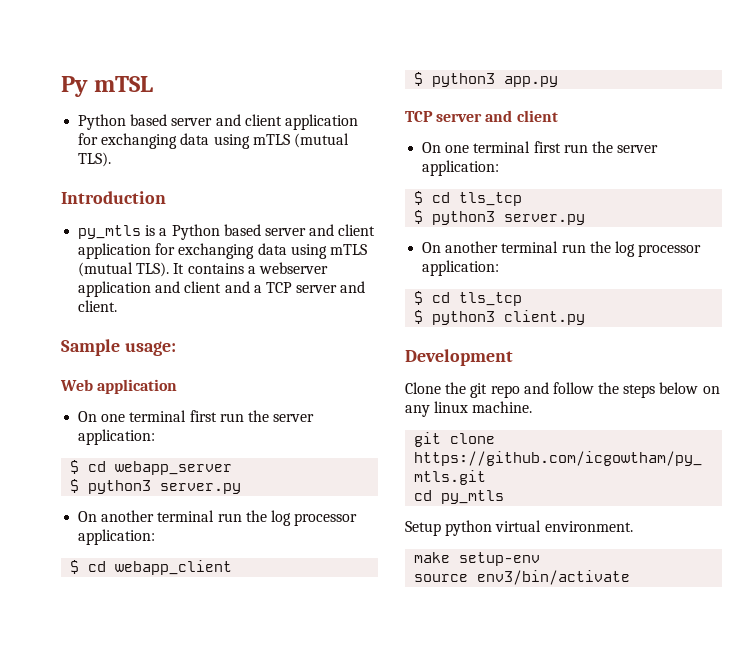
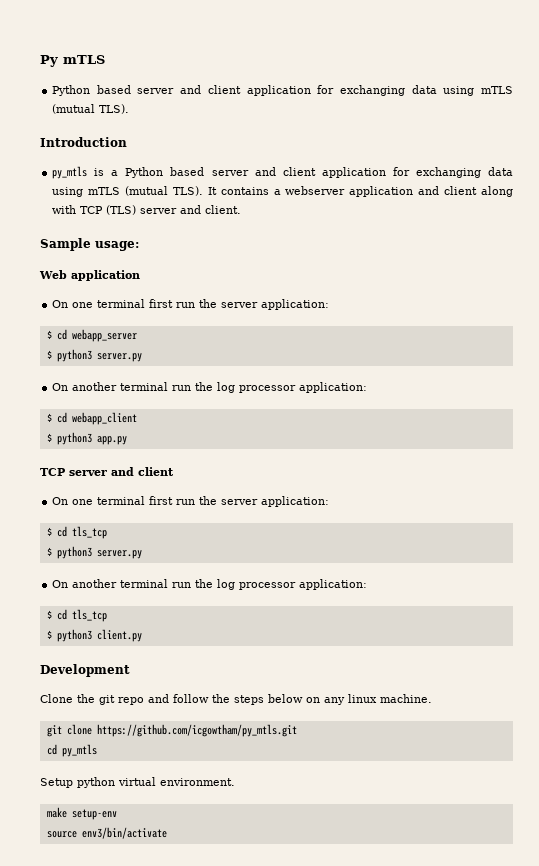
[94,76,154,92] mTSL -> [63,55,105,64] mTLS
[224,281,292,293] and a TCP -> [480,186,513,197] [52,205,137,215] along with TCP (TLS)

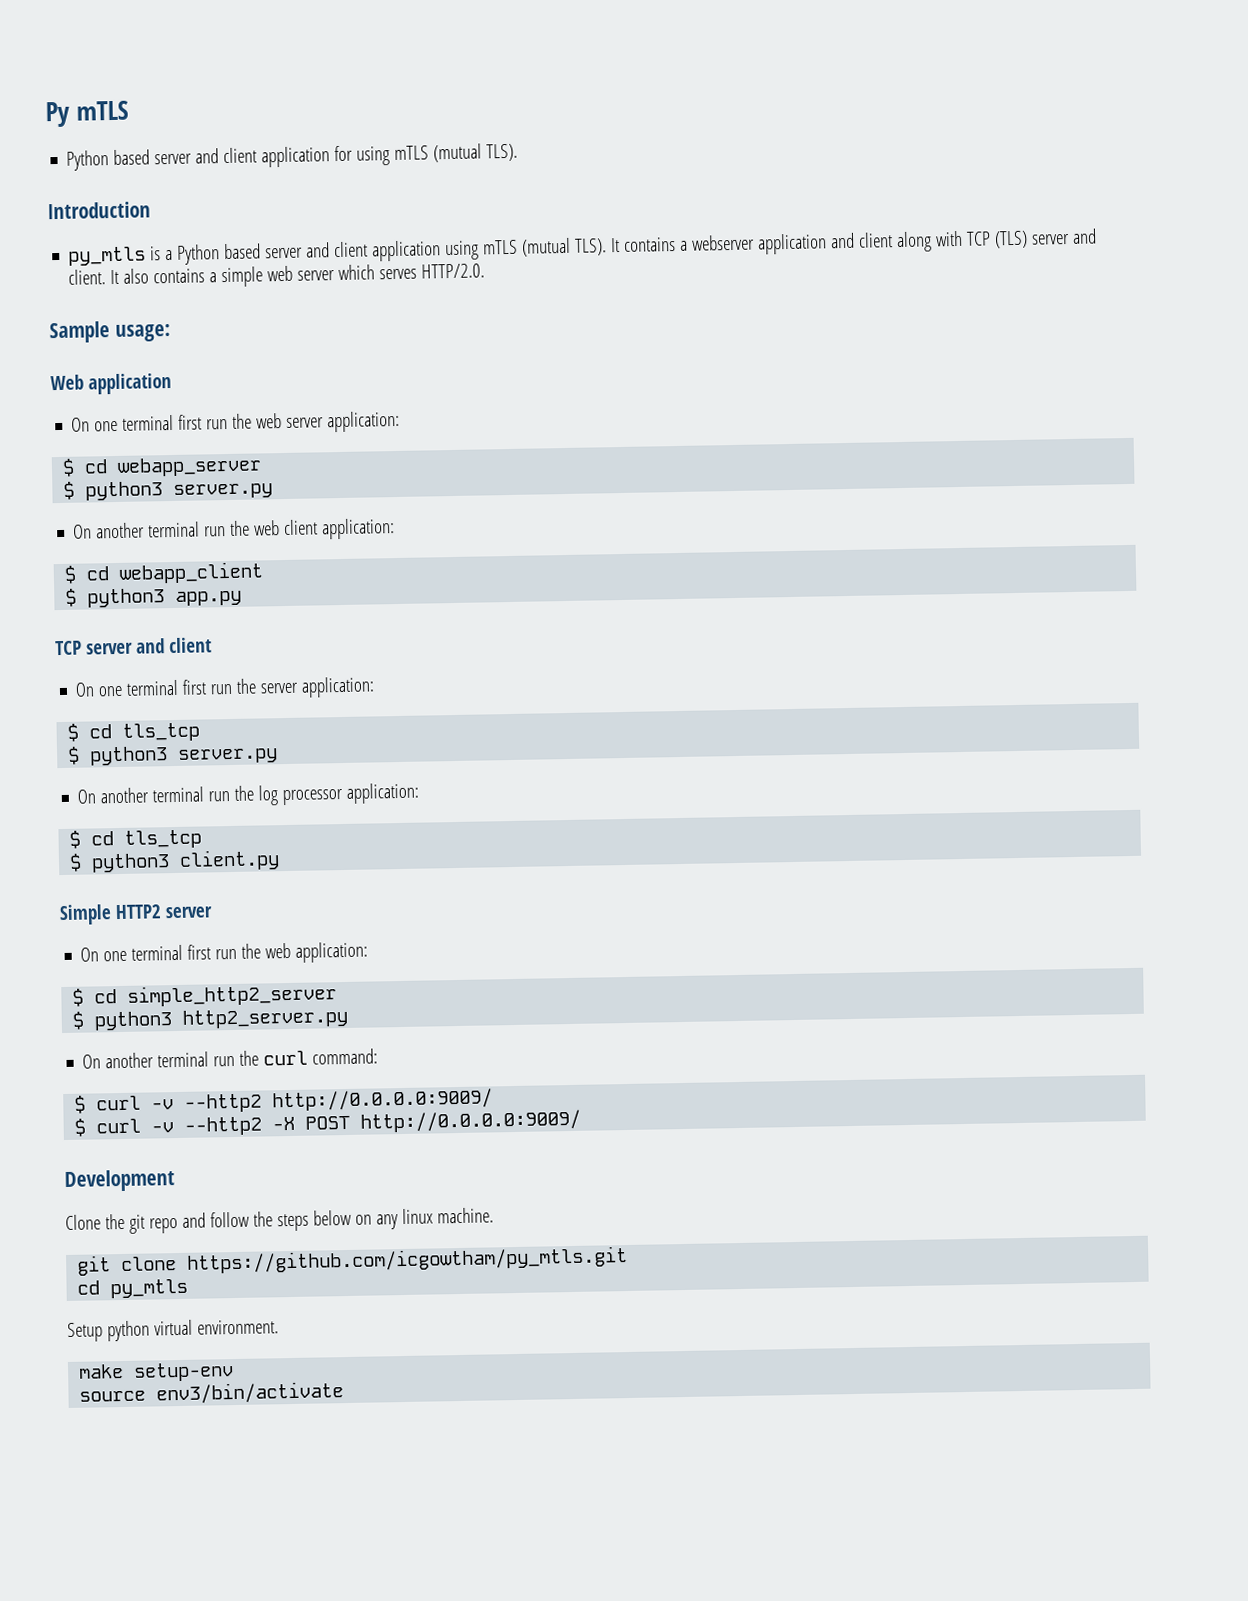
[339,85,437,96] exchanging data -> (354, 153) none
[392,167,513,178] for exchanging data -> (442, 251) none
(242, 209) none -> [110,263,486,288] It also contains a simple web server which serves HTTP/2.0.
(218, 303) none -> [256,413,283,429] web
[217,382,297,393] log processor -> [253,519,319,536] web client
(142, 635) none -> [59,904,213,926] [80,941,369,963] [72,983,338,1007] [72,1007,349,1031] [82,1048,379,1069] [74,1088,494,1114] [74,1109,582,1137] // Simple HTTP2 server // On one terminal first run the web application: // $ cd simple_http2_server // $ python3 http2_server.py // On another terminal run the curl command: // $ curl -v --http2 http://0.0.0.0:9009/ // $ curl -v --http2 -X POST http://0.0.0.0:9009/

